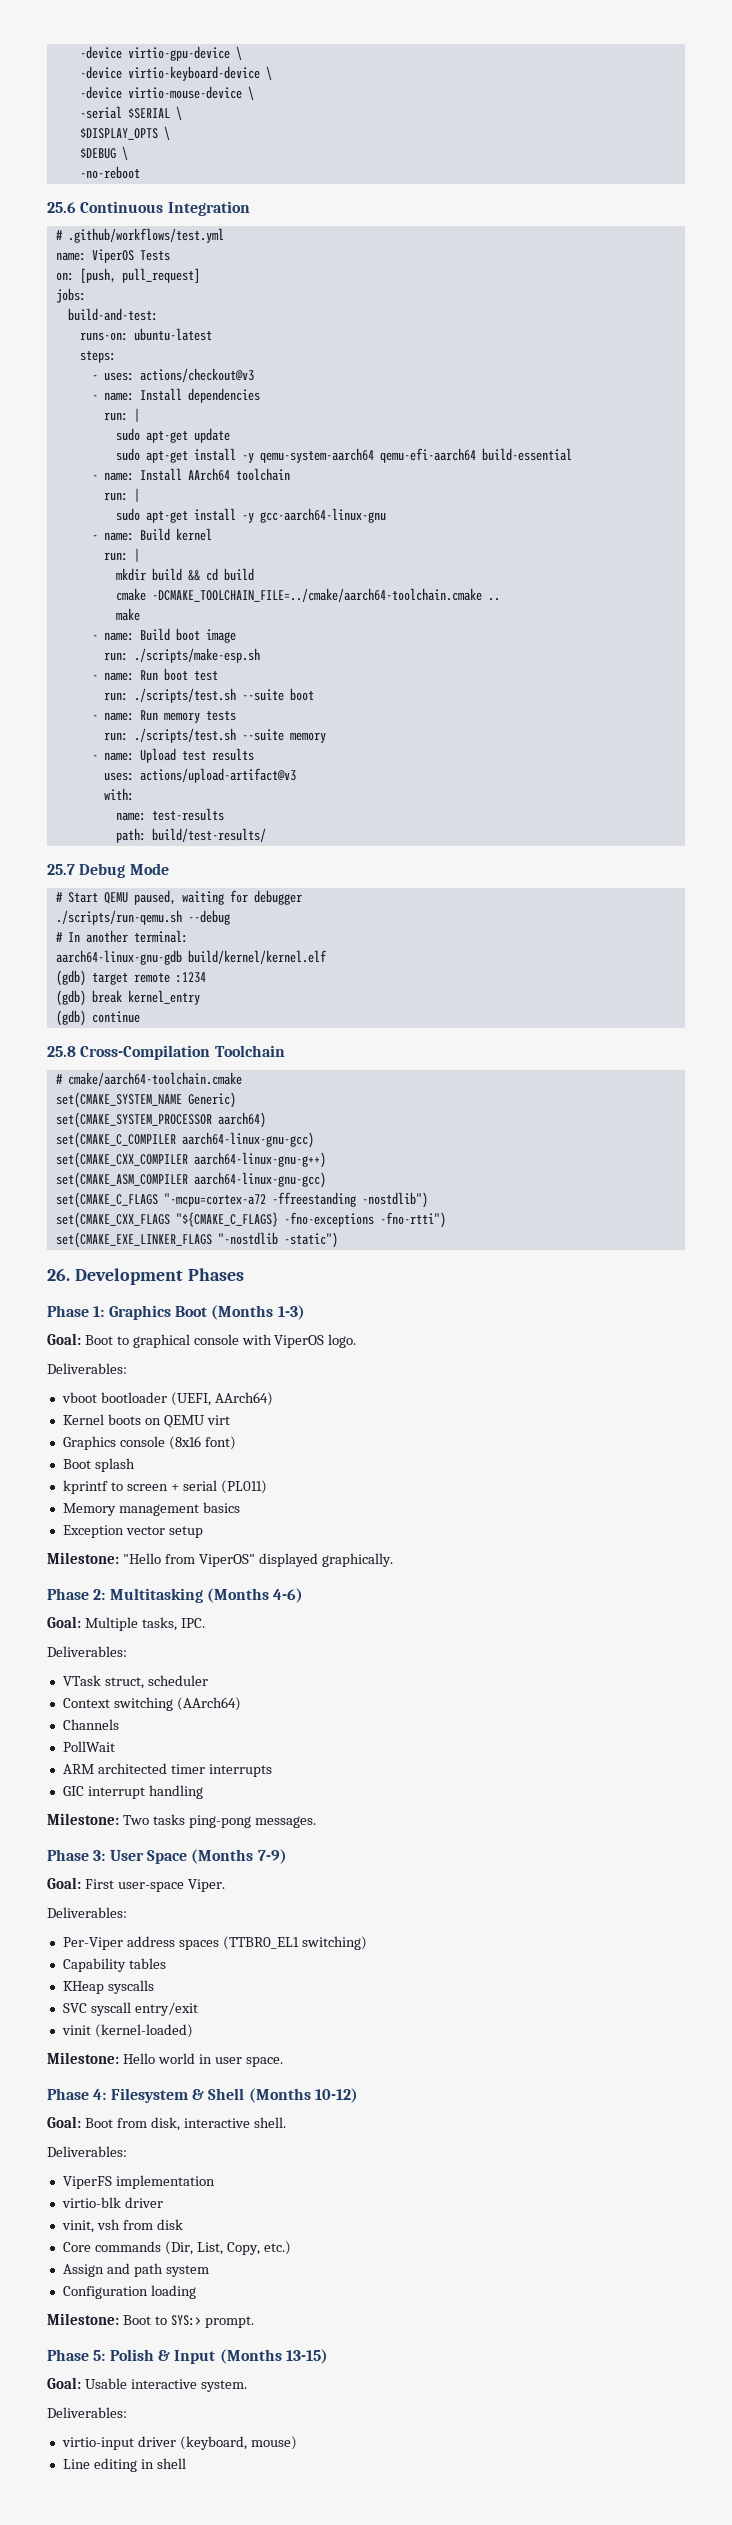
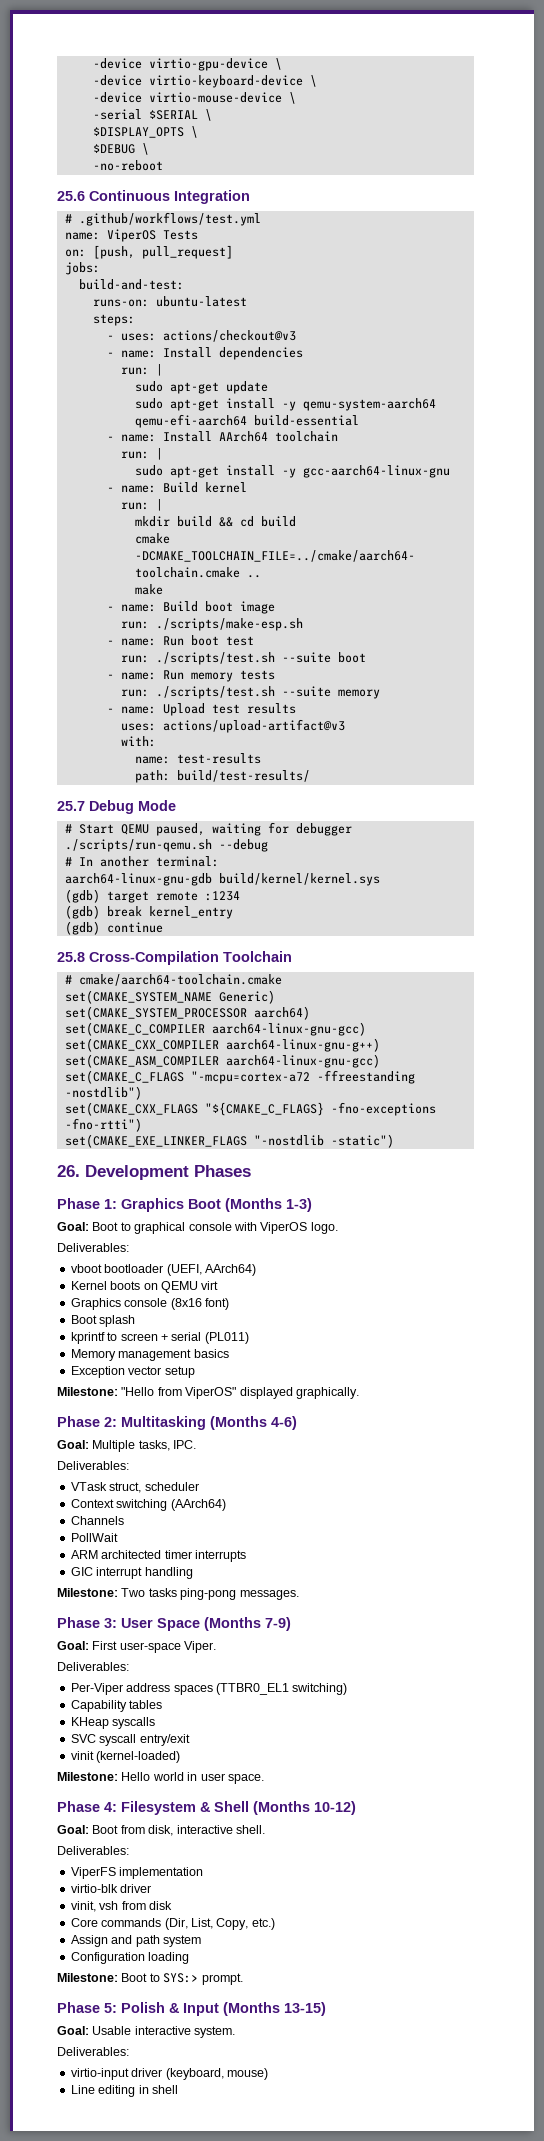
[187,950,327,964] build/kernel/kernel.elf -> [218,873,380,886] build/kernel/kernel.sys

